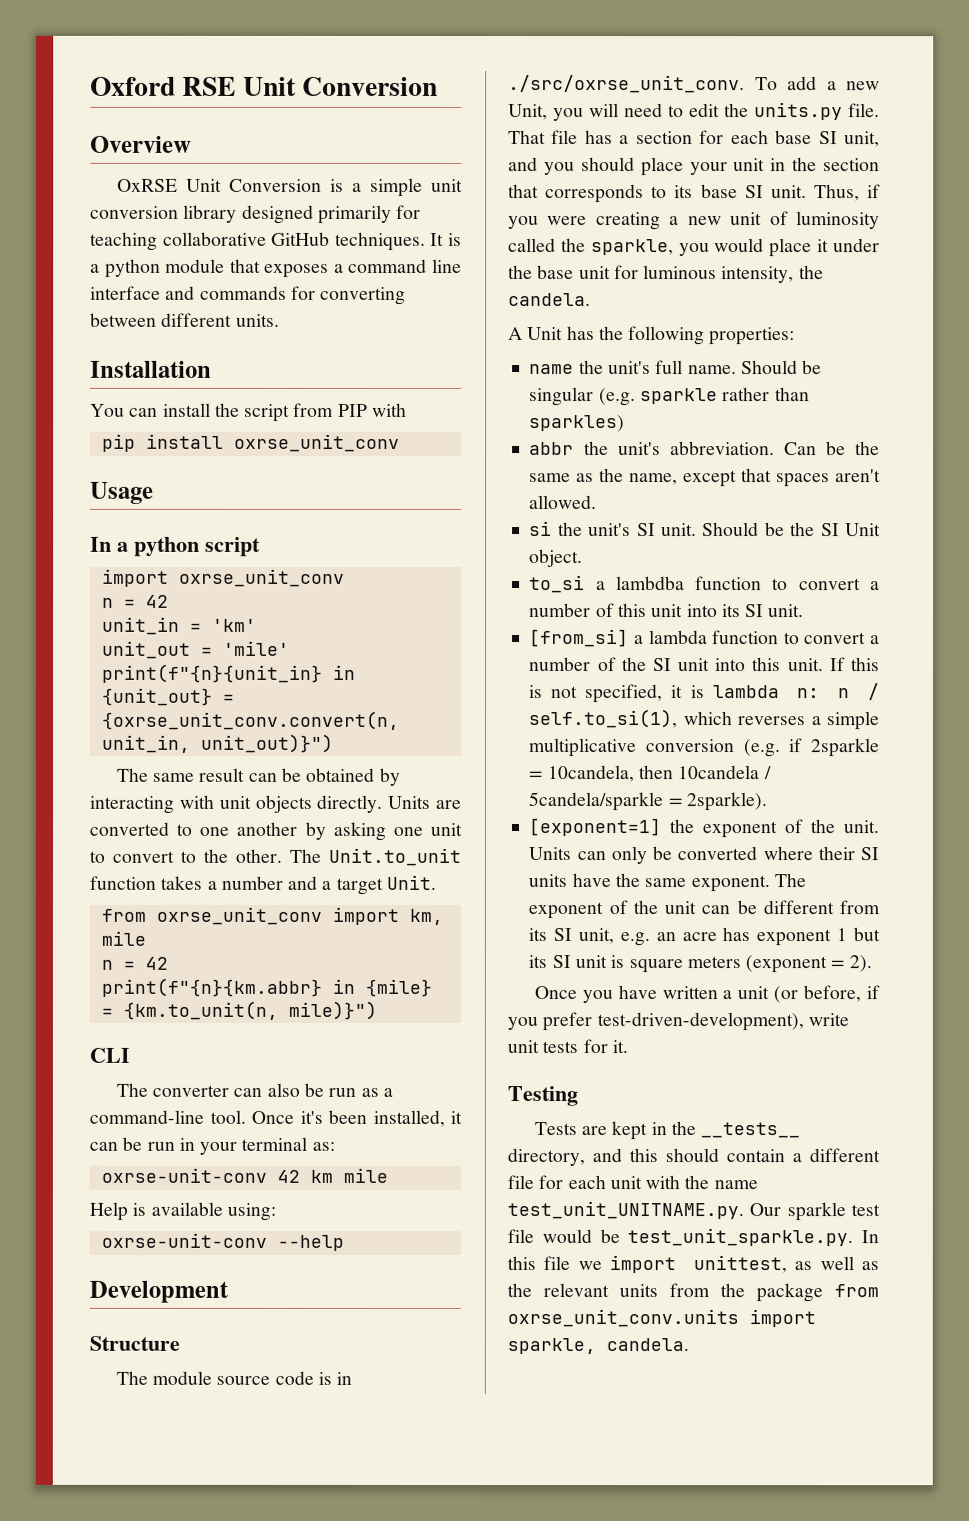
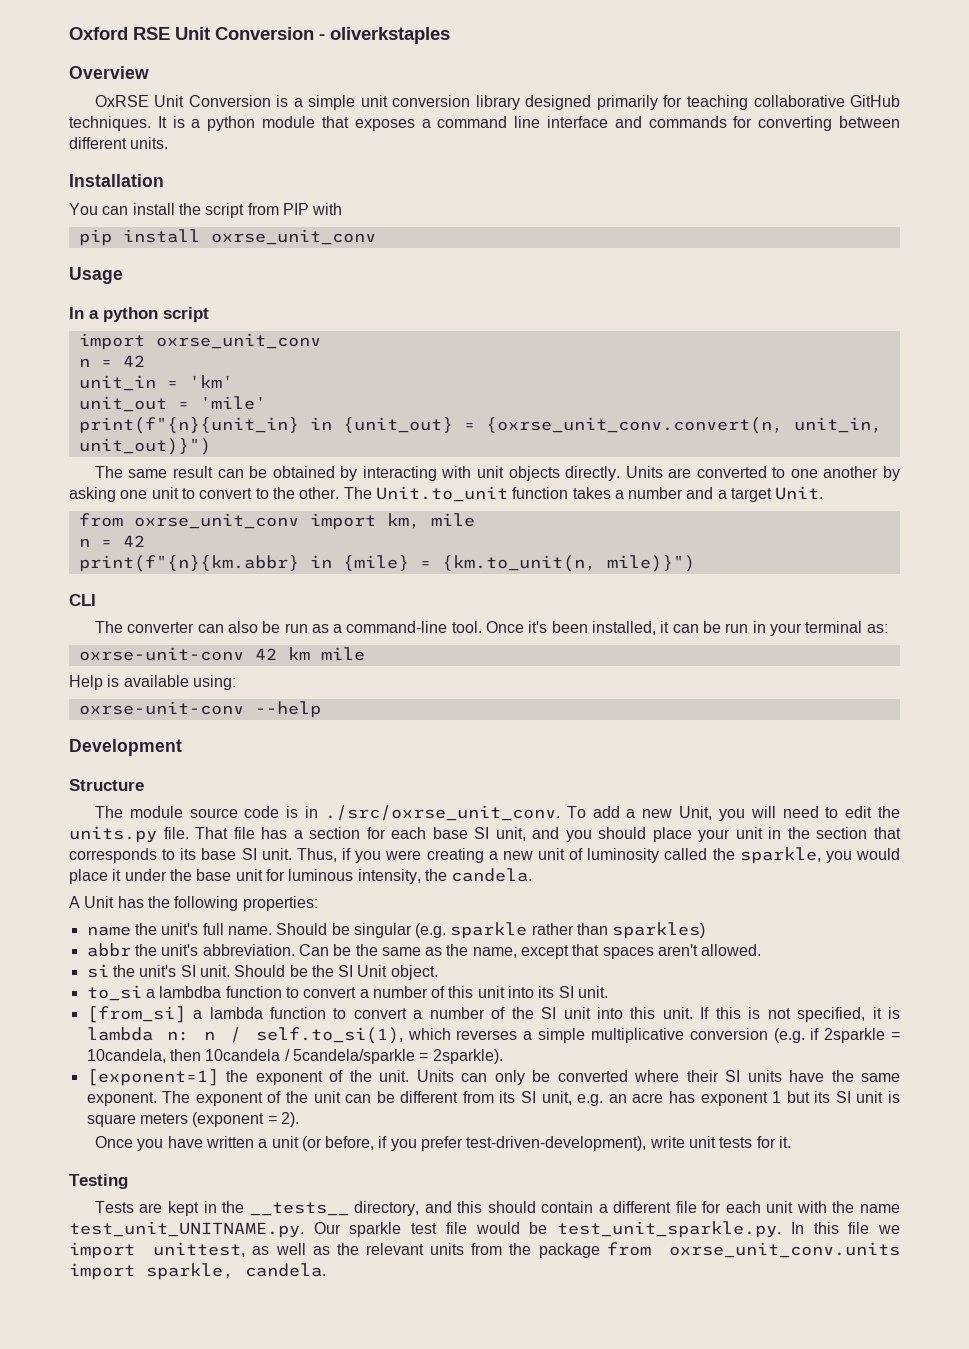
(439, 86) none -> [319,27,450,44] - oliverkstaples

